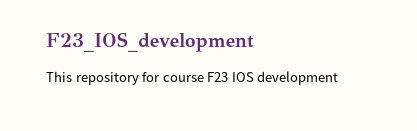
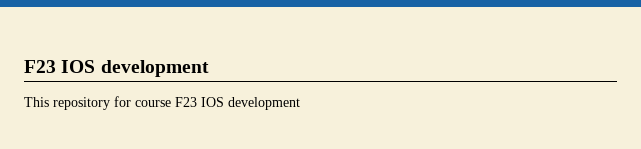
[46,32,254,52] F23_IOS_development -> [24,60,209,77] F23 IOS development

